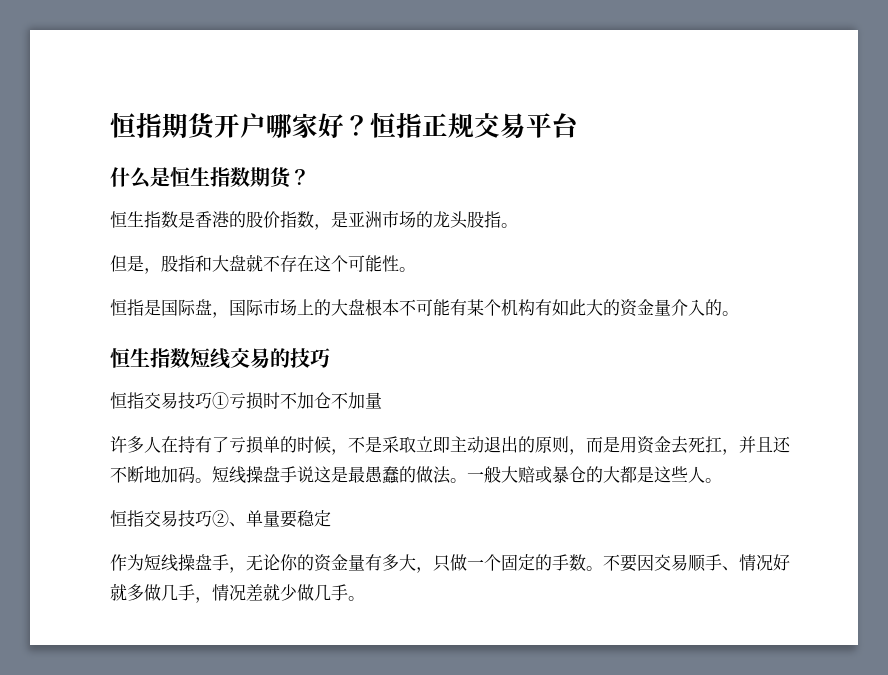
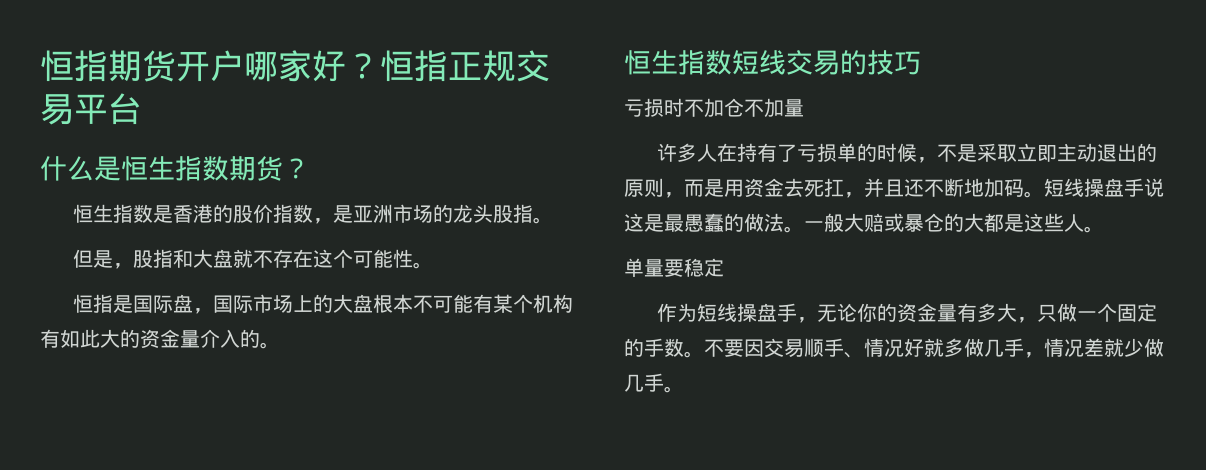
[110,392,229,409] 恒指交易技巧① -> (921, 63) none
[110,510,246,527] 恒指交易技巧②、 -> (1104, 229) none

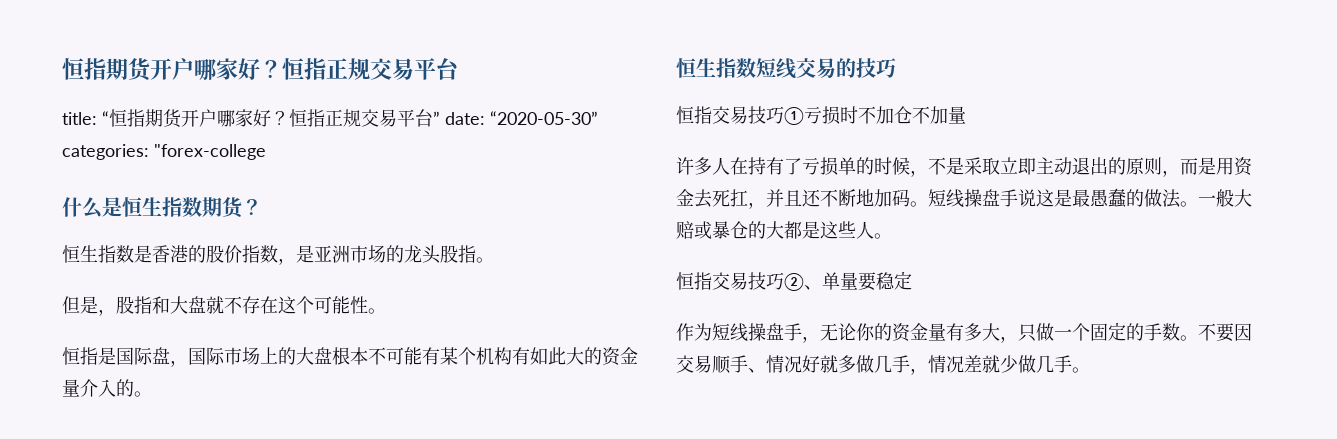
[40,50,550,82] [40,93,142,125] 恒指期货开户哪家好？恒指正规交易平台 -> [62,58,459,82] [62,109,598,128] [62,144,266,160] 恒指期货开户哪家好？恒指正规交易平台 // title: “恒指期货开户哪家好？恒指正规交易平台” date: “2020-05-30” categories: "forex-college
(921, 63) none -> [676,106,804,125] 恒指交易技巧①
(1104, 229) none -> [676,272,822,291] 恒指交易技巧②、

